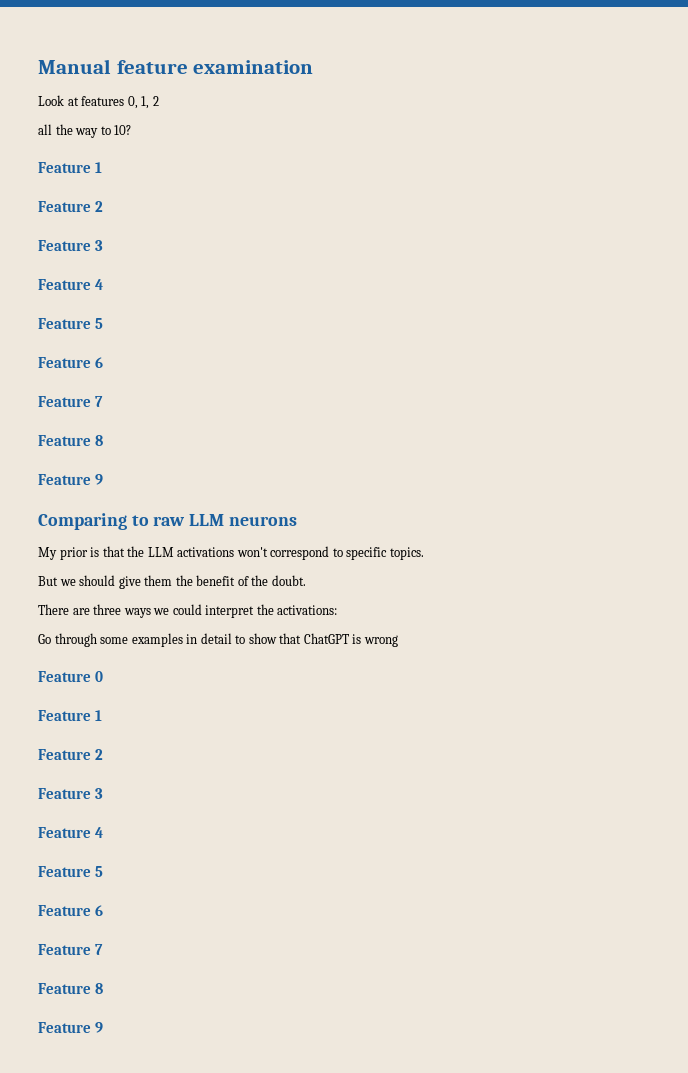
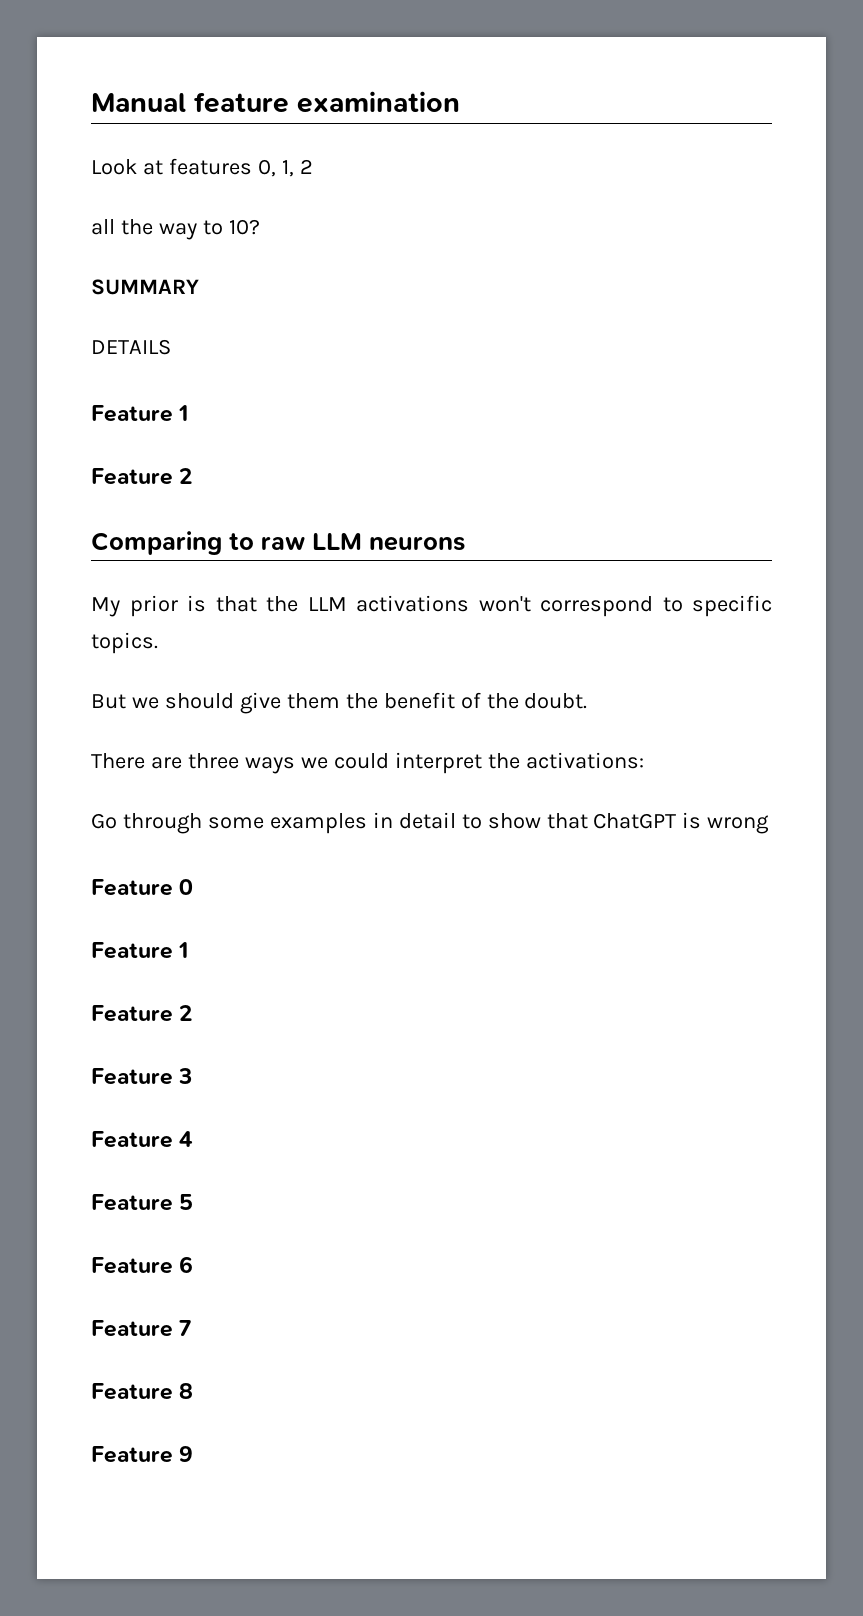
[38,162,103,173] [38,201,104,212] [38,240,104,251] [38,279,104,290] [38,318,104,329] [38,357,104,368] [38,396,104,407] [38,435,104,446] [38,474,104,485] // Feature 1 // Feature 2 // Feature 3 // Feature 4 // Feature 5 // Feature 6 // Feature 7 // Feature 8 // Feature 9 -> [91,279,199,295] [91,339,171,355] [91,405,189,422] [91,468,193,485] // SUMMARY // DETAILS // Feature 1 // Feature 2

